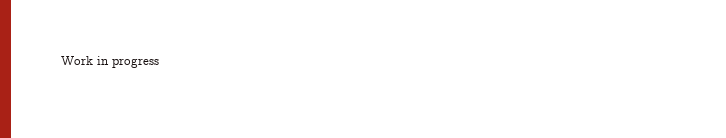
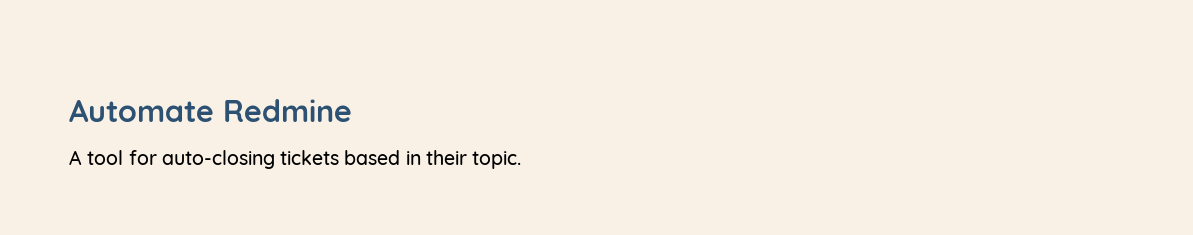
[61,56,159,68] Work in progress -> [69,99,352,122] [69,150,522,169] Automate Redmine // A tool for auto-closing tickets based in their topic.

